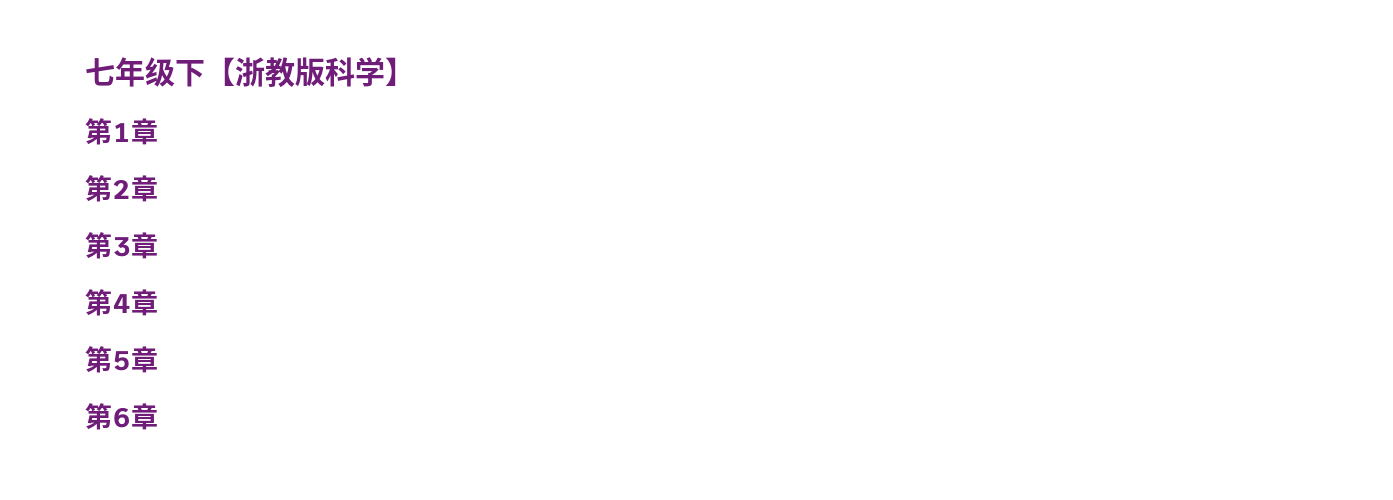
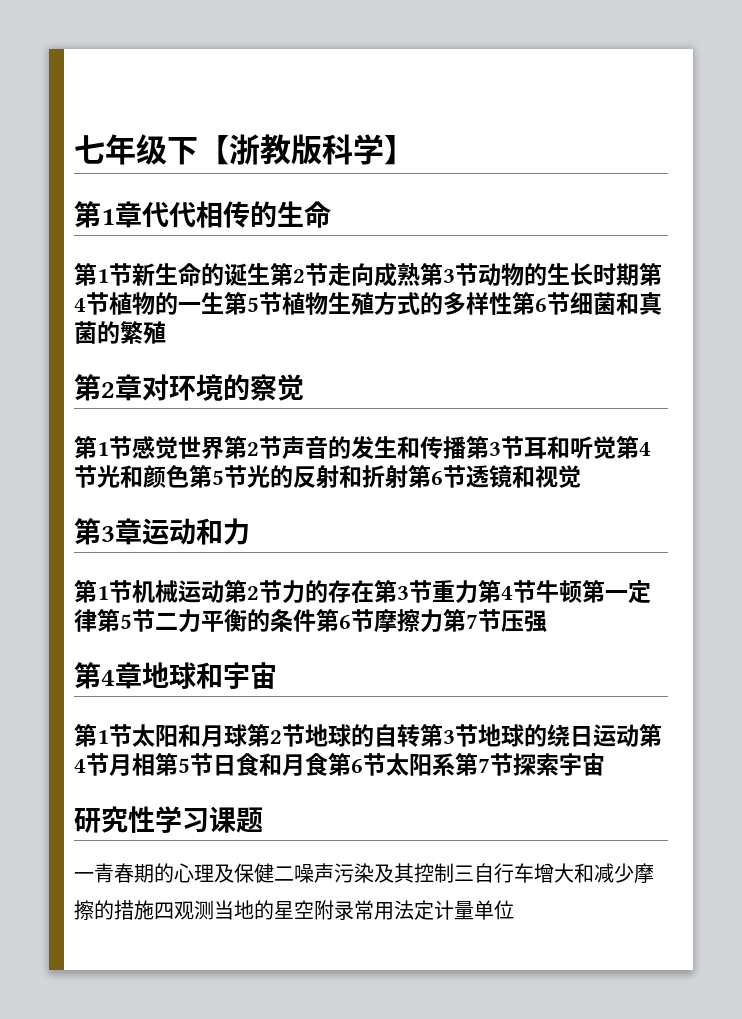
[85,175,158,202] [85,232,158,259] [85,289,158,316] [85,346,158,373] [85,403,158,430] // 第2章 // 第3章 // 第4章 // 第5章 // 第6章 -> [142,201,331,228] [74,263,662,287] [74,292,662,315] [74,321,166,344] [74,374,304,401] [74,436,651,459] [74,465,581,488] [74,518,250,545] [74,580,651,604] [74,609,547,633] [74,662,277,689] [74,724,662,747] [74,753,605,776] [74,806,263,833] [74,863,654,884] [74,900,514,920] 代代相传的生命 // 第1节新生命的诞生第2节走向成熟第3节动物的生长时期第4节植物的一生第5节植物生殖方式的多样性第6节细菌和真菌的繁殖 // 第2章对环境的察觉 // 第1节感觉世界第2节声音的发生和传播第3节耳和听觉第4节光和颜色第5节光的反射和折射第6节透镜和视觉 // 第3章运动和力 // 第1节机械运动第2节力的存在第3节重力第4节牛顿第一定律第5节二力平衡的条件第6节摩擦力第7节压强 // 第4章地球和宇宙 // 第1节太阳和月球第2节地球的自转第3节地球的绕日运动第4节月相第5节日食和月食第6节太阳系第7节探索宇宙 // 研究性学习课题 // 一青春期的心理及保健二噪声污染及其控制三自行车增大和减少摩擦的措施四观测当地的星空附录常用法定计量单位

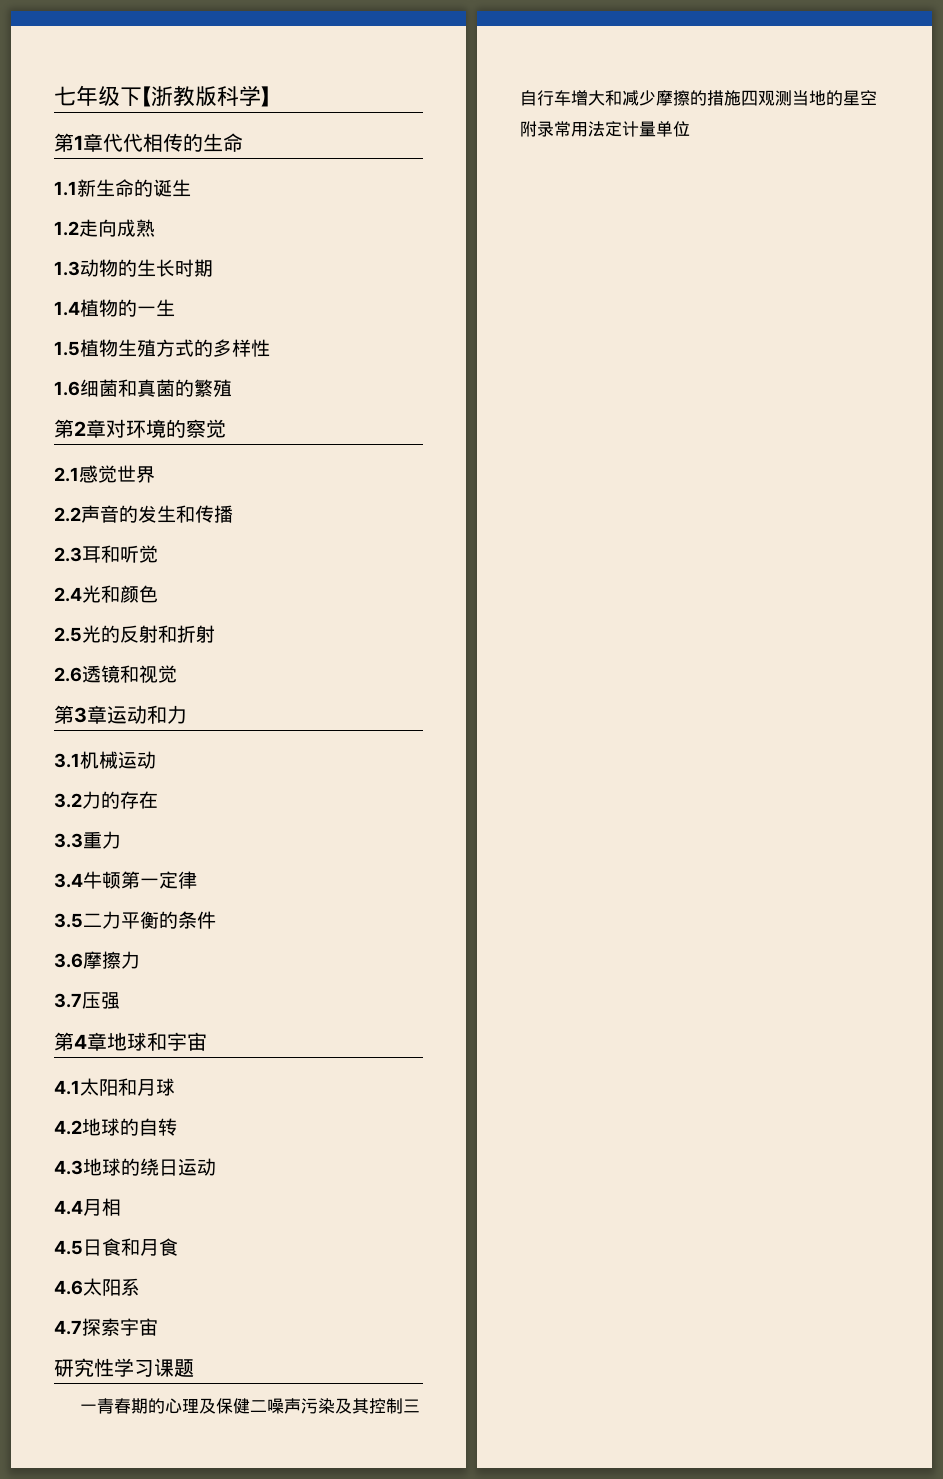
[74,263,132,286] 第1节 -> [54,181,77,196] 1.1
[270,263,328,286] 第2节 -> [54,221,79,236] // 1.2
[420,263,478,286] 第3节 -> [54,261,80,276] // 1.3
[639,263,662,286] [74,292,109,315] 第4节 -> [54,301,80,316] // 1.4
[224,292,282,315] 第5节 -> [54,341,80,356] // 1.5
[512,292,570,315] 第6节 -> [54,381,80,396] // 1.6
[74,436,132,459] 第1节 -> [54,467,79,482] 2.1
[224,436,282,459] 第2节 -> [54,507,81,522] // 2.2
[466,436,524,459] 第3节 -> [54,547,82,562] // 2.3
[616,436,651,459] [74,465,97,488] 第4节 -> [54,587,82,602] // 2.4
[189,465,247,488] 第5节 -> [54,627,82,642] // 2.5
[408,465,466,488] 第6节 -> [54,667,82,682] // 2.6
[74,580,132,603] 第1节 -> [54,753,80,768] 3.1
[224,580,282,603] 第2节 -> [54,793,82,808] // 3.2
[374,580,432,603] 第3节 -> [54,833,83,848] // 3.3
[478,580,536,603] 第4节 -> [54,873,83,888] // 3.4
[97,609,155,632] 第5节 -> [54,913,83,928] // 3.5
[316,609,374,632] 第6节 -> [54,953,83,968] // 3.6
[443,609,501,632] 第7节 -> [54,993,82,1008] // 3.7
[74,724,132,747] 第1节 -> [54,1080,80,1095] 4.1
[247,724,305,747] 第2节 -> [54,1120,82,1135] // 4.2
[420,724,478,747] 第3节 -> [54,1160,83,1175] // 4.3
[639,724,662,747] [74,753,109,776] 第4节 -> [54,1200,83,1215] // 4.4
[155,753,213,776] 第5节 -> [54,1240,83,1255] // 4.5
[328,753,386,776] 第6节 -> [54,1280,83,1295] // 4.6
[455,753,513,776] 第7节 -> [54,1320,82,1335] // 4.7

